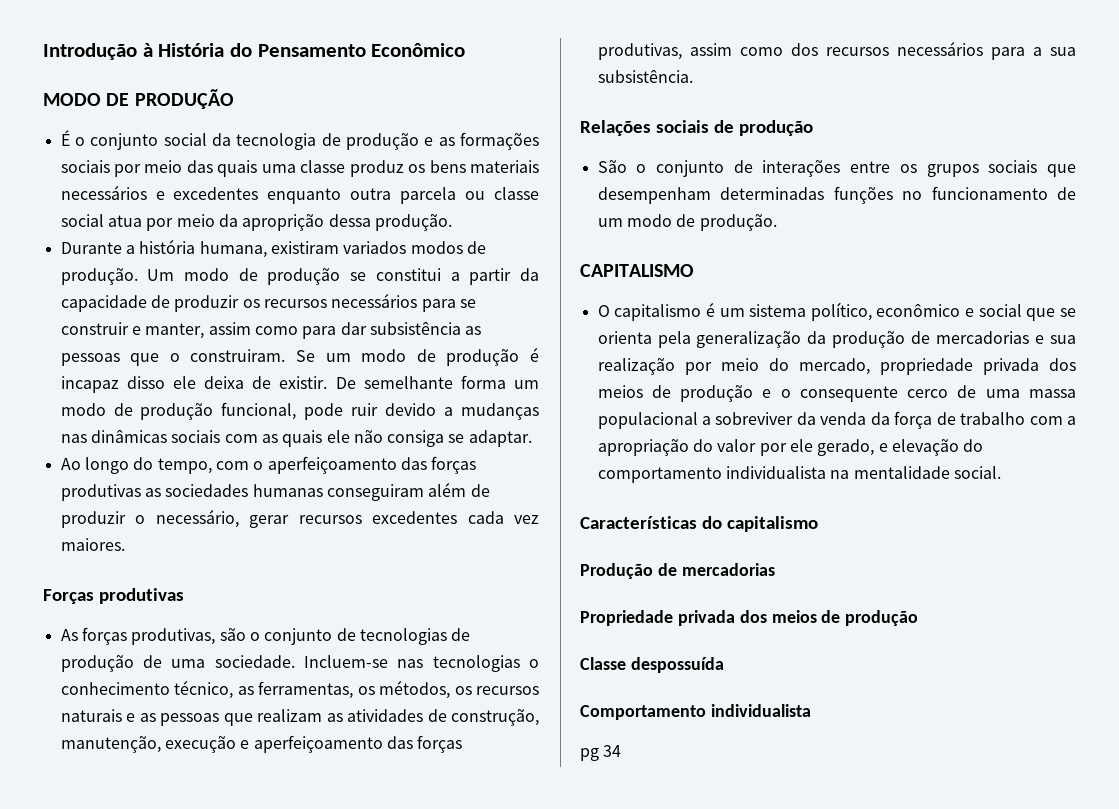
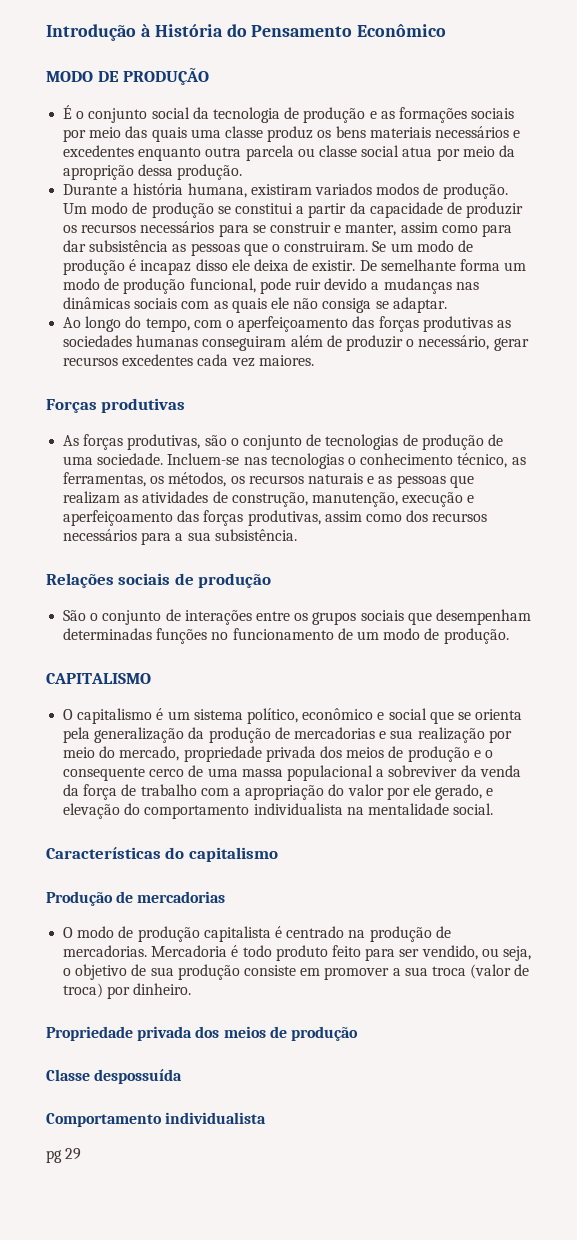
(775, 569) none -> [63,926,451,942] [63,945,531,961] [63,964,530,980] [63,983,192,999] // O modo de produção capitalista é centrado na produção de mercadorias. Mercadoria é todo produto feito para ser vendido, ou seja, o objetivo de sua produção consiste em promover a sua troca (valor de troca) por dinheiro.
[603,745,622,757] 34 -> [65,1148,82,1160] 29

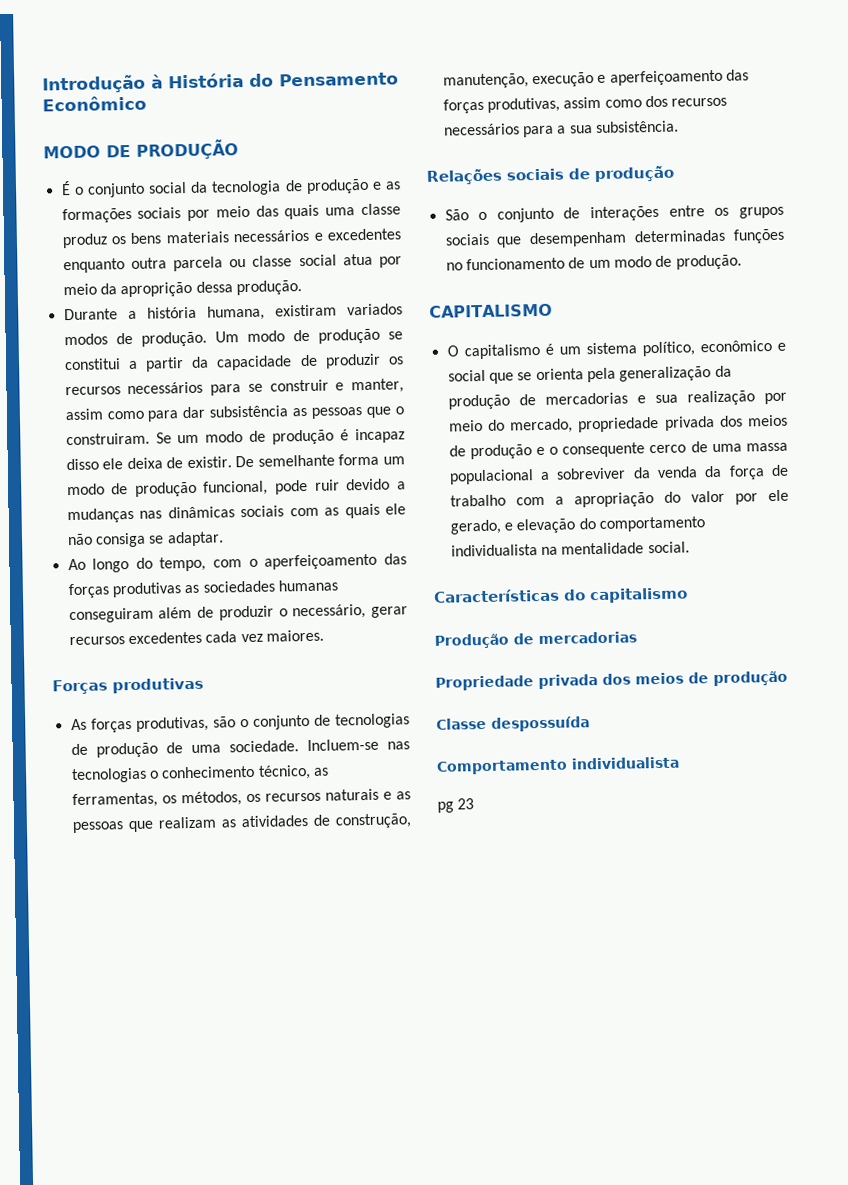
[63,926,451,942] [63,945,531,961] [63,964,530,980] [63,983,192,999] // O modo de produção capitalista é centrado na produção de mercadorias. Mercadoria é todo produto feito para ser vendido, ou seja, o objetivo de sua produção consiste em promover a sua troca (valor de troca) por dinheiro. -> (637, 638) none
[65,1148,82,1160] 29 -> [457,798,475,810] 23

